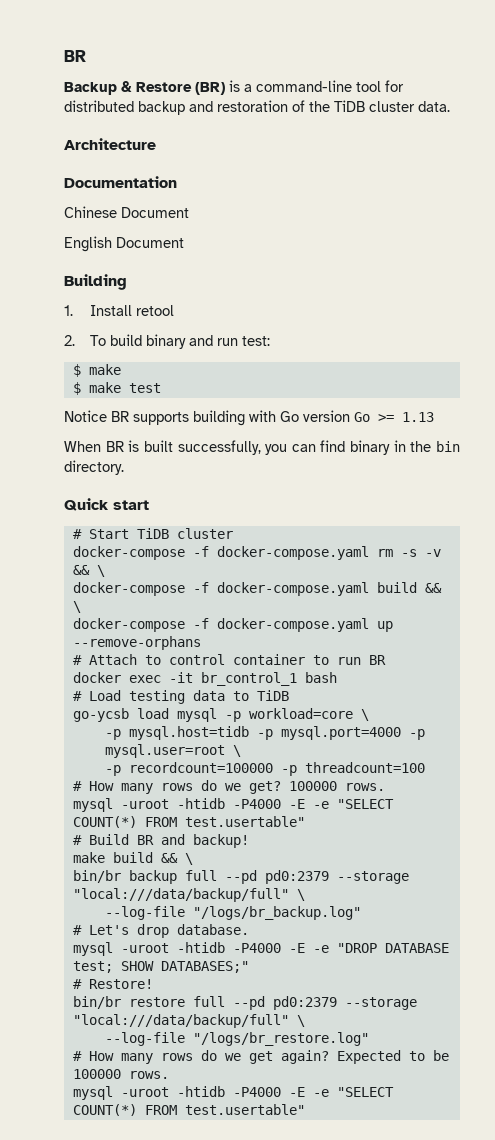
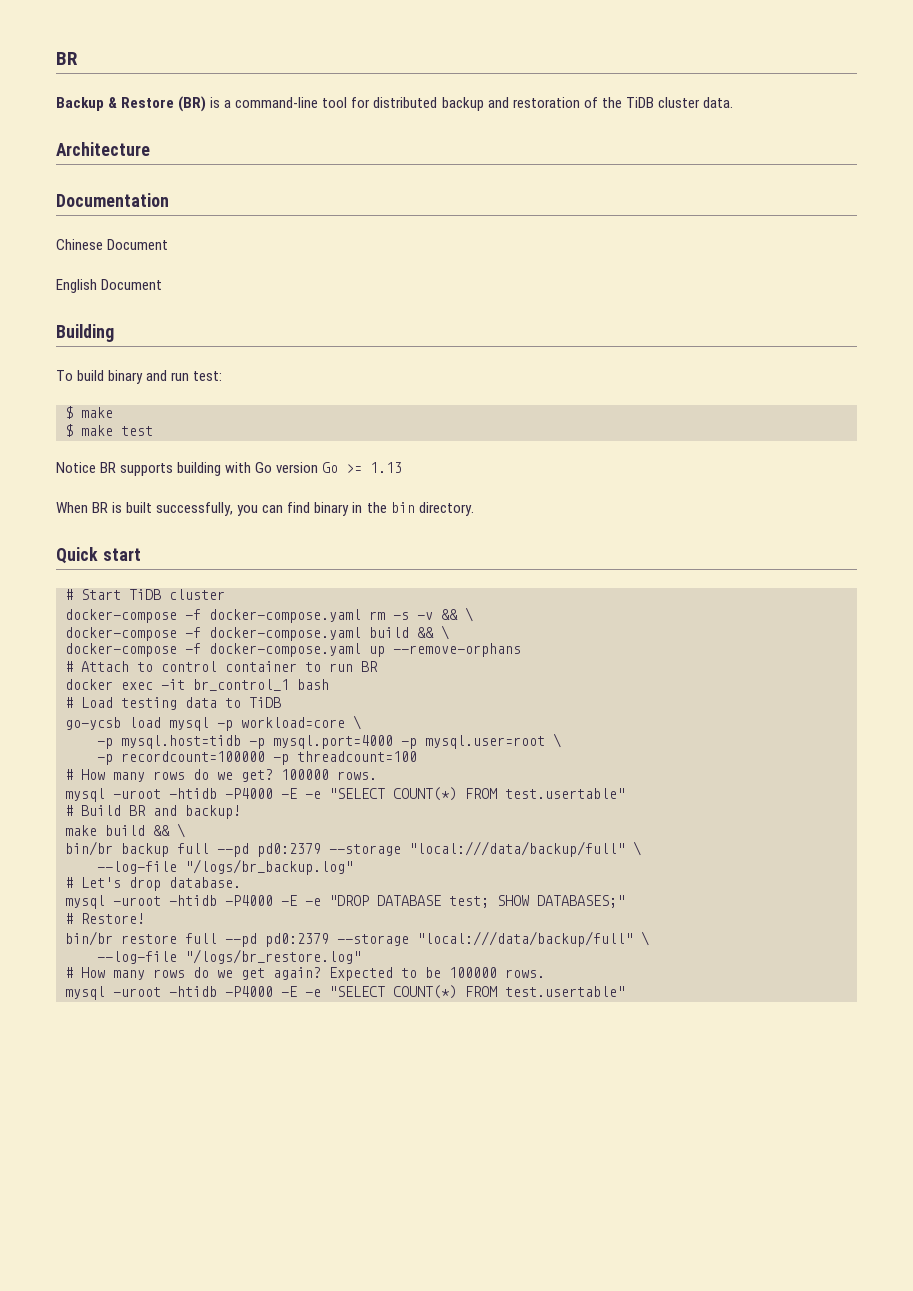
[64,305,174,316] [64,335,75,346] 1. Install retool // 2. -> (114, 333) none

